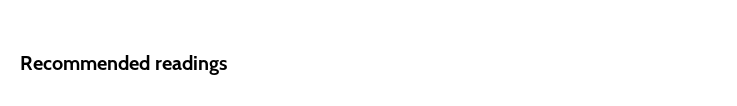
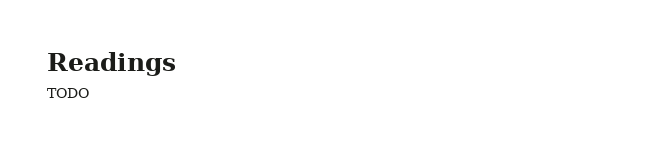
[20,55,228,75] Recommended readings -> [47,52,176,76] [47,88,89,98] Readings // TODO

